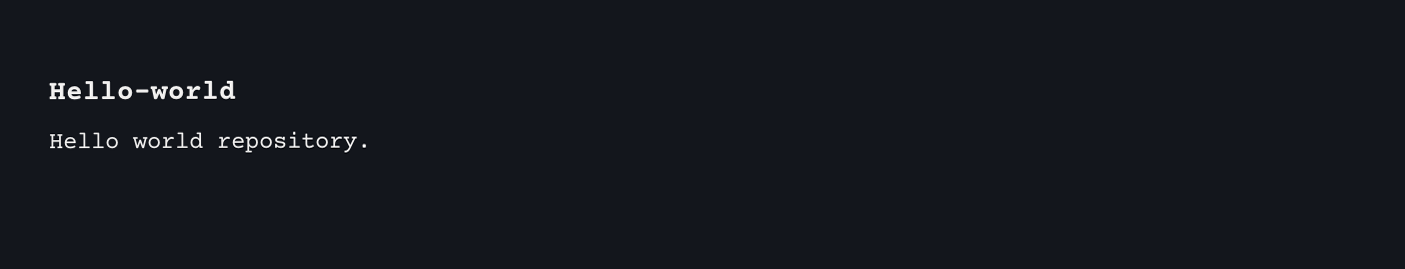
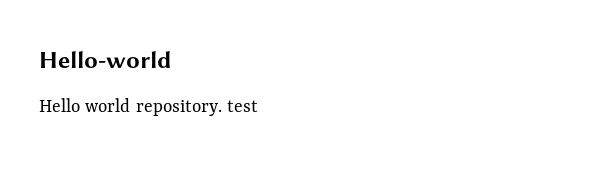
(372, 142) none -> [227,100,259,112] test

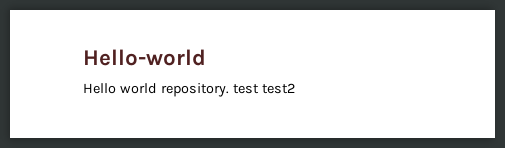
(259, 106) none -> [261,83,295,94] test2

